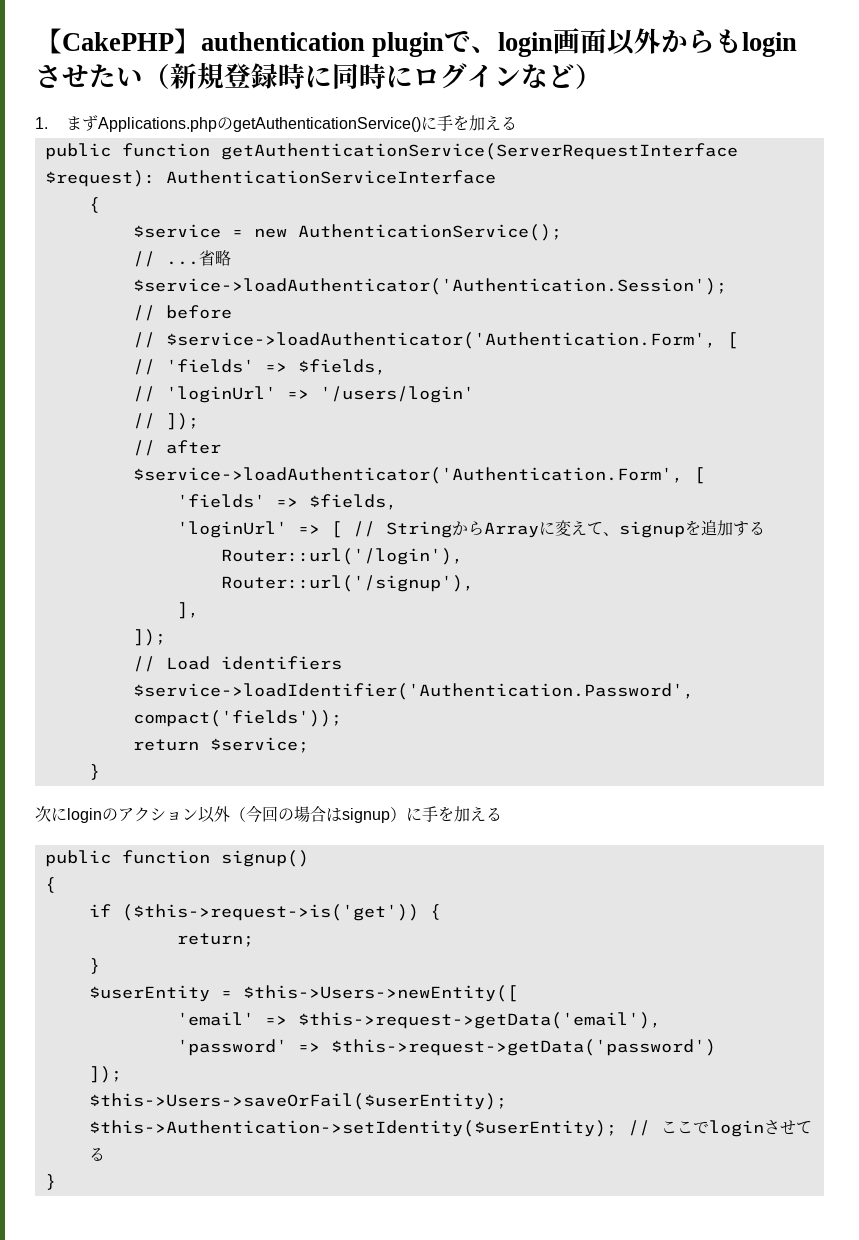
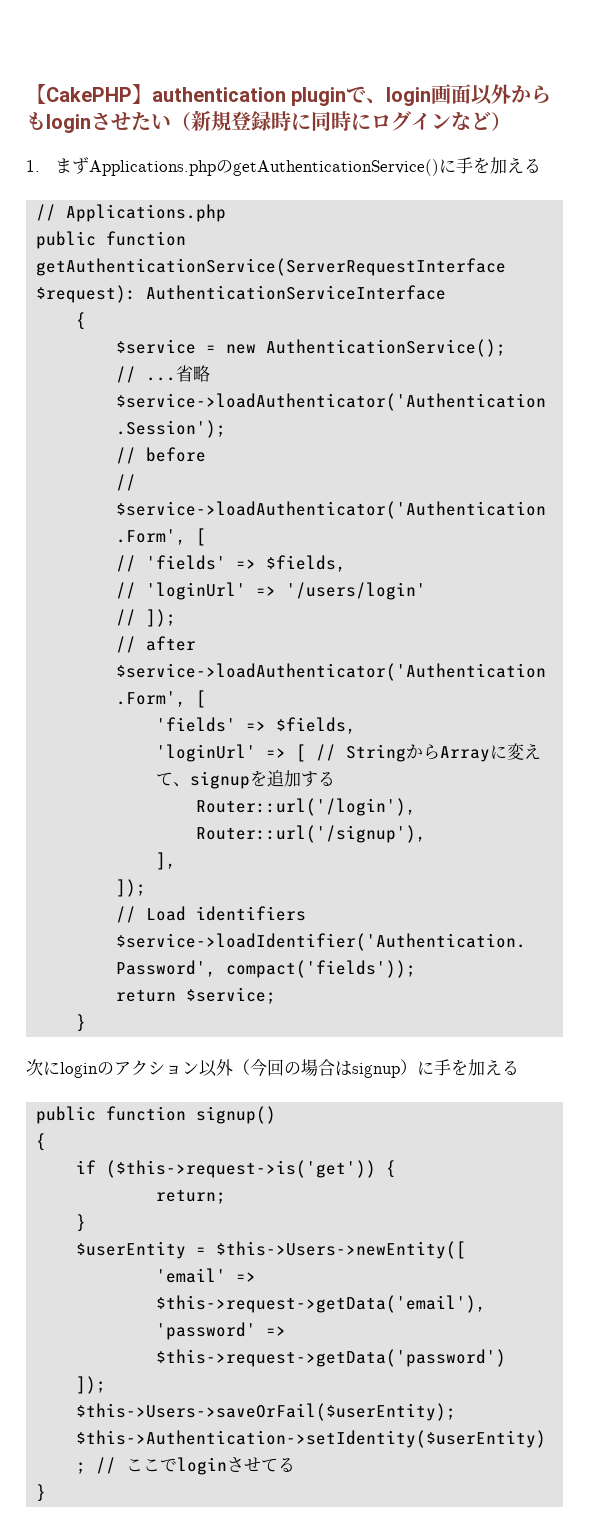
(518, 123) none -> [36,204,227,222] // // Applications.php

